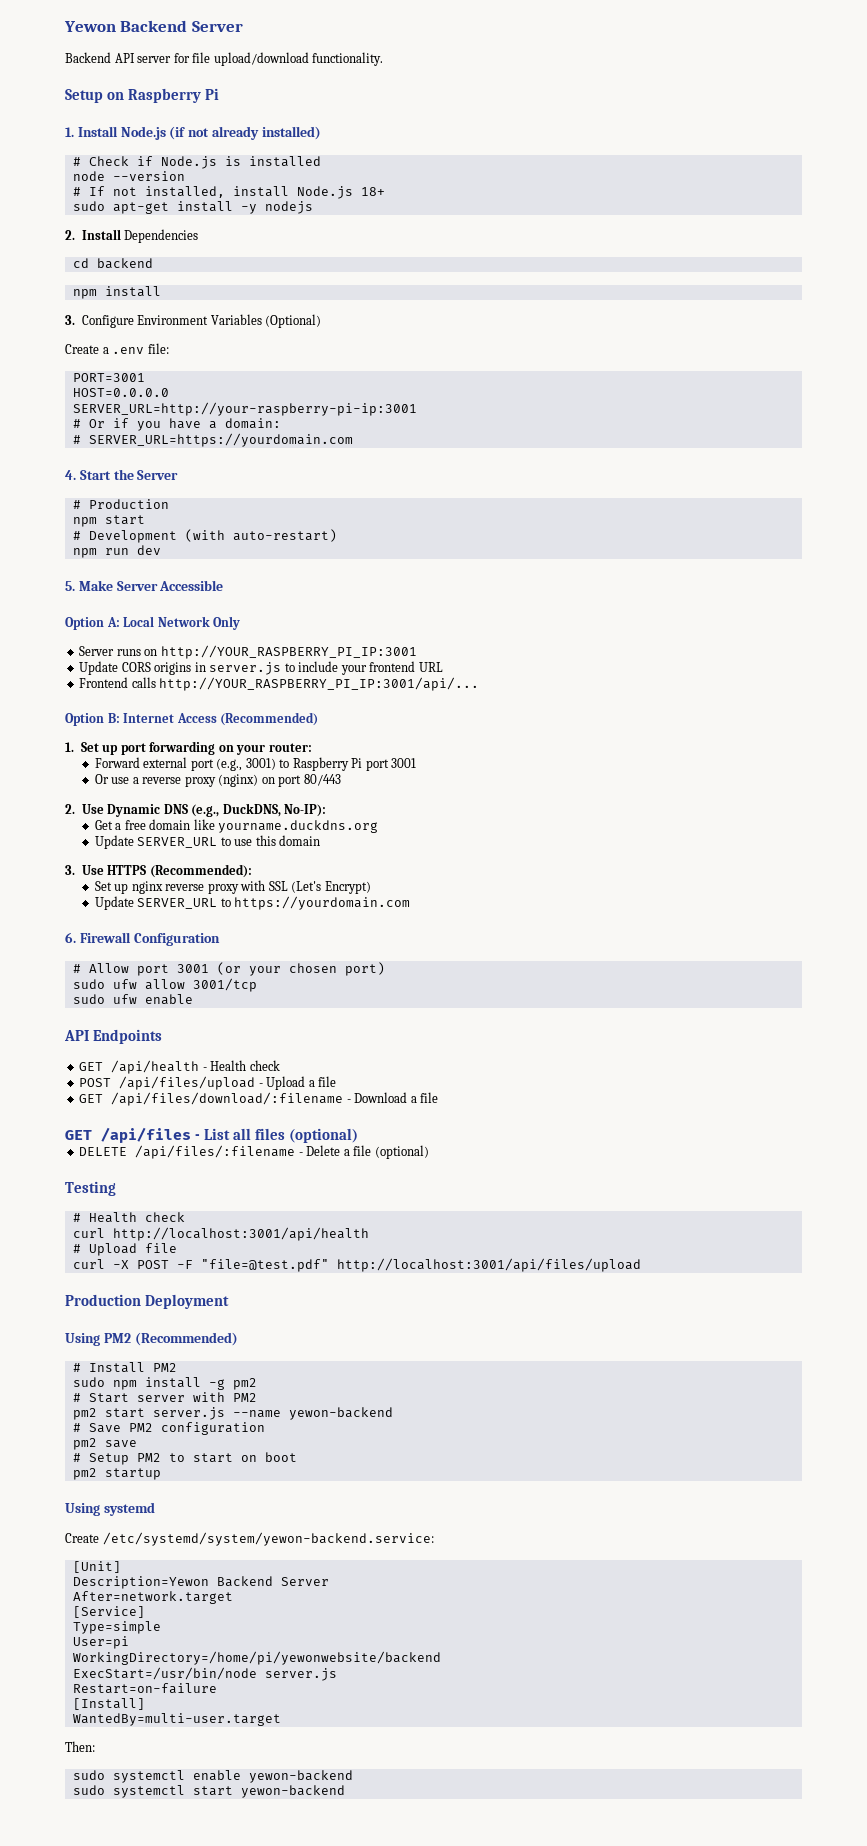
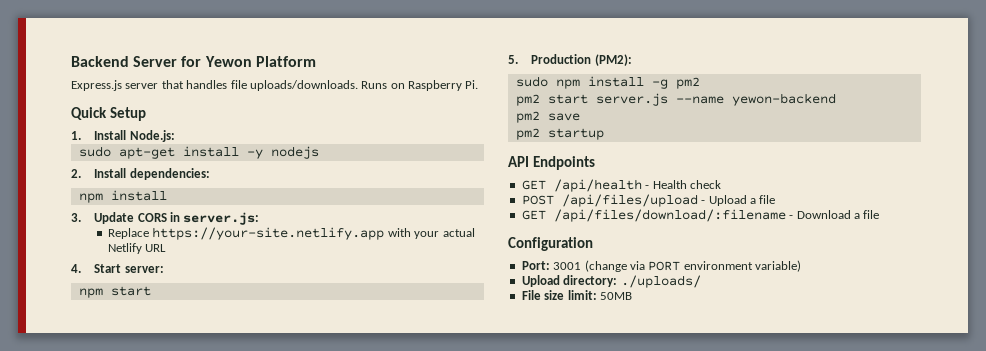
[64,20,243,32] [65,52,384,66] [65,88,220,103] [65,126,321,140] [72,156,321,169] [72,171,185,181] [72,186,385,199] Yewon Backend Server // Backend API server for file upload/download functionality. // Setup on Raspberry Pi // 1. Install Node.js (if not already installed) // # Check if Node.js is installed // node --version // # If not installed, install Node.js 18+ -> [71,56,316,67] [71,80,479,91] [71,107,146,121] [71,130,175,142] Backend Server for Yewon Platform // Express.js server that handles file uploads/downloads. Runs on Raspberry Pi. // Quick Setup // 1. Install Node.js:
[124,229,199,243] [72,258,153,269] Dependencies // cd backend -> [129,168,210,180] dependencies:
[81,314,322,328] [65,343,169,354] [72,373,145,382] [72,388,169,397] [72,402,417,416] [72,418,281,431] [72,433,353,447] [65,469,179,480] [72,499,169,509] [72,515,145,527] [72,529,337,543] [72,545,161,558] [65,580,224,591] [65,616,241,630] [79,645,417,659] [79,661,443,675] [79,677,480,691] [65,712,319,726] [65,741,312,755] [94,757,417,771] [94,774,341,787] [65,803,327,817] [94,819,379,833] [94,835,321,849] [65,864,252,878] [94,880,371,894] [94,896,411,910] [65,932,220,946] [72,962,385,976] [72,978,257,992] [72,994,193,1005] Configure Environment Variables (Optional) // Create a .env file: // PORT=3001 // HOST=0.0.0.0 // SERVER_URL=http://your-raspberry-pi-ip:3001 // # Or if you have a domain: // # SERVER_URL=https://yourdomain.com // 4. Start the Server // # Production // npm start // # Development (with auto-restart) // npm run dev // 5. Make Server Accessible // Option A: Local Network Only // Server runs on http://YOUR_RASPBERRY_PI_IP:3001 // Update CORS origins in server.js to include your frontend URL // Frontend calls http://YOUR_RASPBERRY_PI_IP:3001/api/... // Option B: Internet Access (Recommended) // 1. Set up port forwarding on your router: // Forward external port (e.g., 3001) to Raspberry Pi port 3001 // Or use a reverse proxy (nginx) on port 80/443 // 2. Use Dynamic DNS (e.g., DuckDNS, No-IP): // Get a free domain like yourname.duckdns.org // Update SERVER_URL to use this domain // 3. Use HTTPS (Recommended): // Set up nginx reverse proxy with SSL (Let's Encrypt) // Update SERVER_URL to https://yourdomain.com // 6. Firewall Configuration // # Allow port 3001 (or your chosen port) // sudo ufw allow 3001/tcp // sudo ufw enable -> [94,212,260,225] [108,227,475,240] [108,243,167,254] [71,264,164,273] [78,286,151,298] [508,54,632,66] [515,76,700,89] [515,93,836,106] [515,111,580,123] [515,128,604,140] Update CORS in server.js: // Replace https://your-site.netlify.app with your actual Netlify URL // 4. Start server: // npm start // 5. Production (PM2): // sudo npm install -g pm2 // pm2 start server.js --name yewon-backend // pm2 save // pm2 startup
[65,1127,359,1143] [79,1145,429,1159] [65,1181,116,1196] [72,1212,185,1223] [72,1227,369,1241] [72,1243,177,1256] [72,1258,641,1272] [65,1294,230,1309] [65,1332,238,1346] [72,1362,177,1373] [72,1377,257,1390] [72,1392,257,1403] [72,1407,393,1420] [72,1422,265,1435] [72,1438,137,1450] [72,1452,297,1465] [72,1468,161,1480] [65,1502,155,1516] [65,1532,434,1546] [72,1561,121,1573] [72,1576,329,1589] [72,1591,233,1604] [72,1606,145,1618] [72,1621,161,1634] [72,1636,129,1649] [72,1651,441,1665] [72,1667,337,1681] [72,1683,217,1694] [72,1698,145,1710] [72,1713,281,1726] [65,1741,95,1752] [72,1770,353,1783] [72,1785,345,1798] GET /api/files - List all files (optional) // DELETE /api/files/:filename - Delete a file (optional) // Testing // # Health check // curl http://localhost:3001/api/health // # Upload file // curl -X POST -F "file=@test.pdf" http://localhost:3001/api/files/upload // Production Deployment // Using PM2 (Recommended) // # Install PM2 // sudo npm install -g pm2 // # Start server with PM2 // pm2 start server.js --name yewon-backend // # Save PM2 configuration // pm2 save // # Setup PM2 to start on boot // pm2 startup // Using systemd // Create /etc/systemd/system/yewon-backend.service: // [Unit] // Description=Yewon Backend Server // After=network.target // [Service] // Type=simple // User=pi // WorkingDirectory=/home/pi/yewonwebsite/backend // ExecStart=/usr/bin/node server.js // Restart=on-failure // [Install] // WantedBy=multi-user.target // Then: // sudo systemctl enable yewon-backend // sudo systemctl start yewon-backend -> [508,237,593,251] [521,260,801,272] [521,275,701,288] [521,290,632,300] Configuration // Port: 3001 (change via PORT environment variable) // Upload directory: ./uploads/ // File size limit: 50MB

